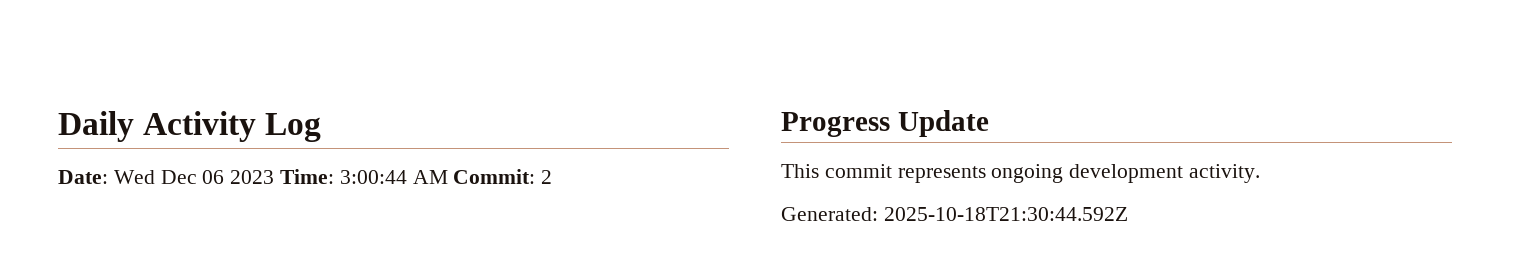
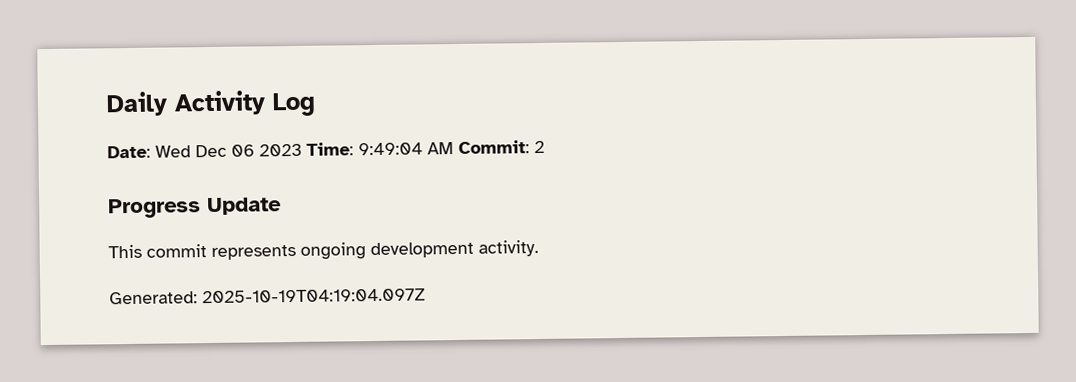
[339,170,407,184] 3:00:44 -> [358,142,423,156] 9:49:04
[883,207,1128,221] 2025-10-18T21:30:44.592Z -> [202,288,426,304] 2025-10-19T04:19:04.097Z

